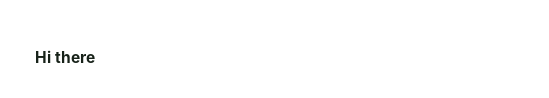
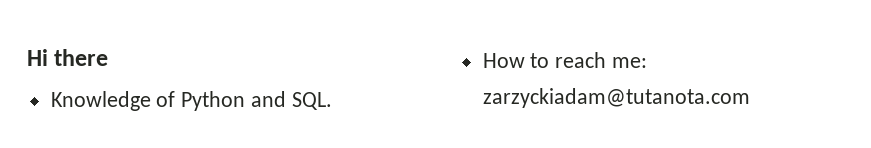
(96, 57) none -> [50,91,332,111] [482,52,648,68] [482,88,750,108] // Knowledge of Python and SQL. // How to reach me: zarzyckiadam@tutanota.com

